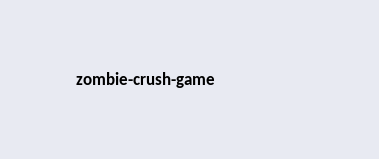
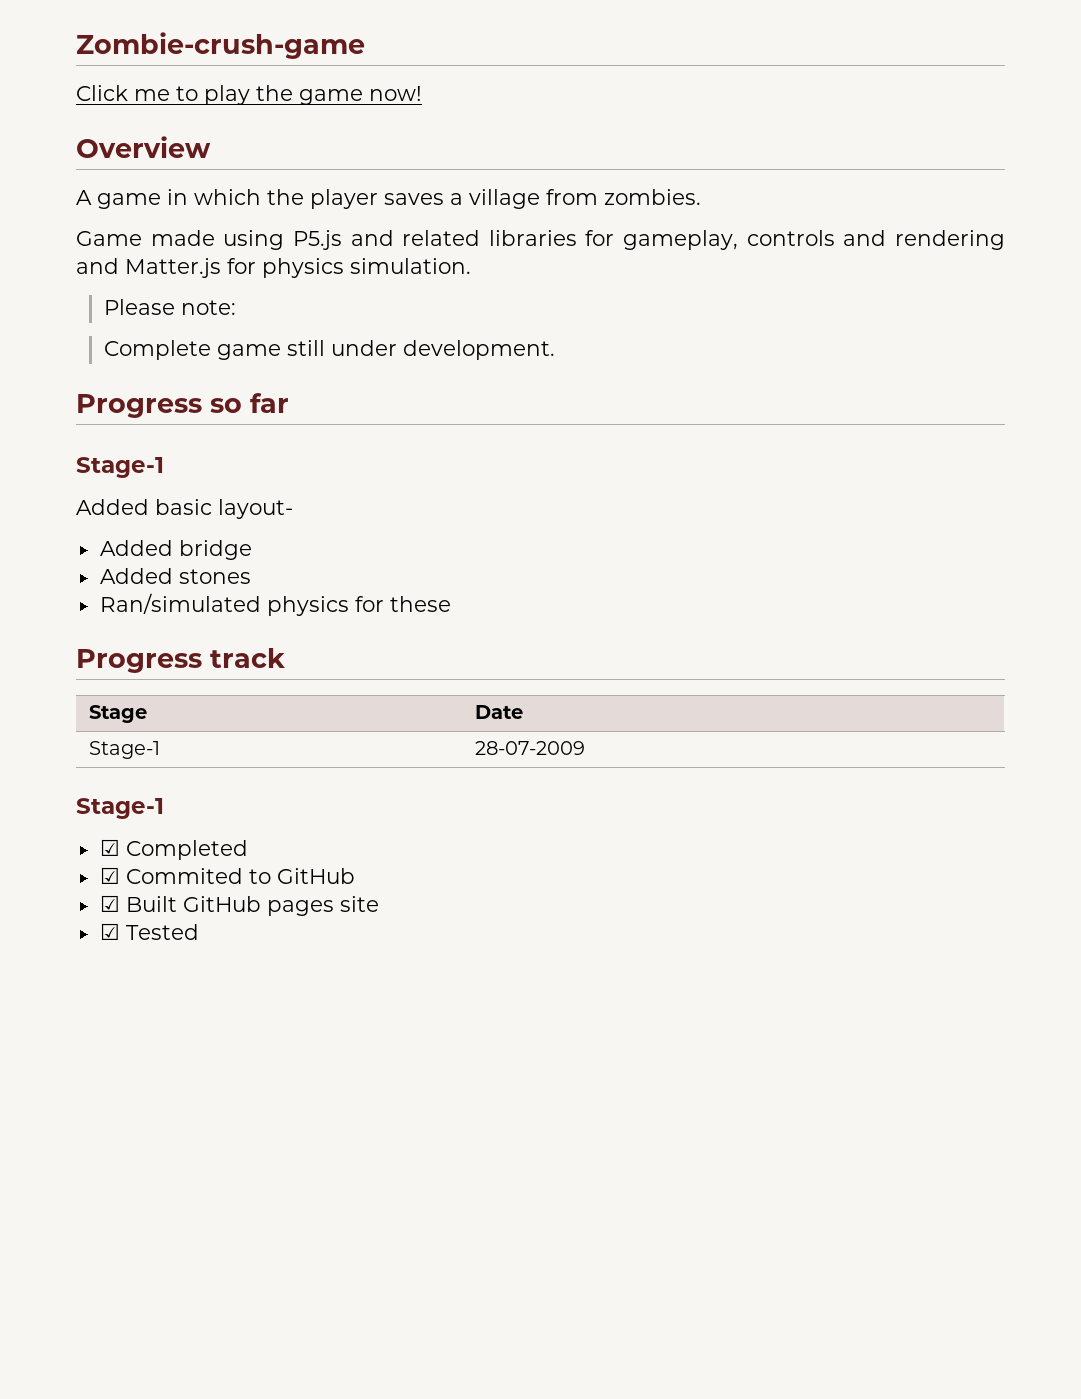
[76,72,215,88] zombie-crush-game -> [76,32,365,59] [76,85,422,105] [76,136,211,158] [76,189,701,209] [76,230,1005,250] [76,258,471,278] [103,299,236,315] [103,340,555,360] [76,393,289,418] [76,457,164,478] [76,499,293,519] [99,540,252,560] [99,568,251,584] [99,593,451,616] [76,648,285,673] [88,705,147,723] [474,705,523,719] [88,741,160,759] [474,741,585,755] [76,798,164,819] [99,839,248,860] [99,867,355,884] [99,895,379,916] [99,923,199,940] Zombie-crush-game // Click me to play the game now! // Overview // A game in which the player saves a village from zombies. // Game made using P5.js and related libraries for gameplay, controls and rendering and Matter.js for physics simulation. // Please note: // Complete game still under development. // Progress so far // Stage-1 // Added basic layout- // Added bridge // Added stones // Ran/simulated physics for these // Progress track // Stage | Date // Stage-1 | 28-07-2009 // Stage-1 // ☑ Completed // ☑ Commited to GitHub // ☑ Built GitHub pages site // ☑ Tested

